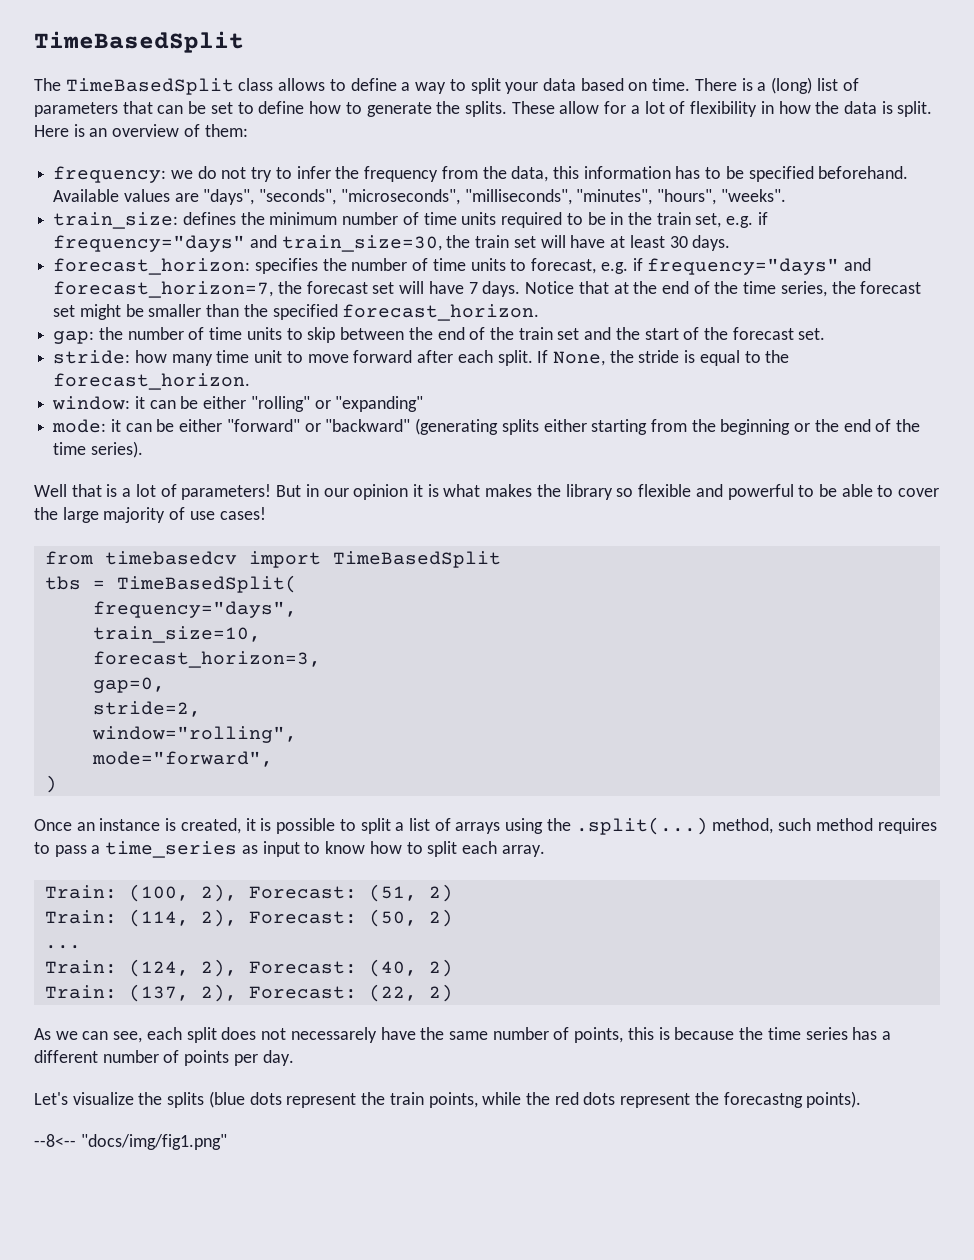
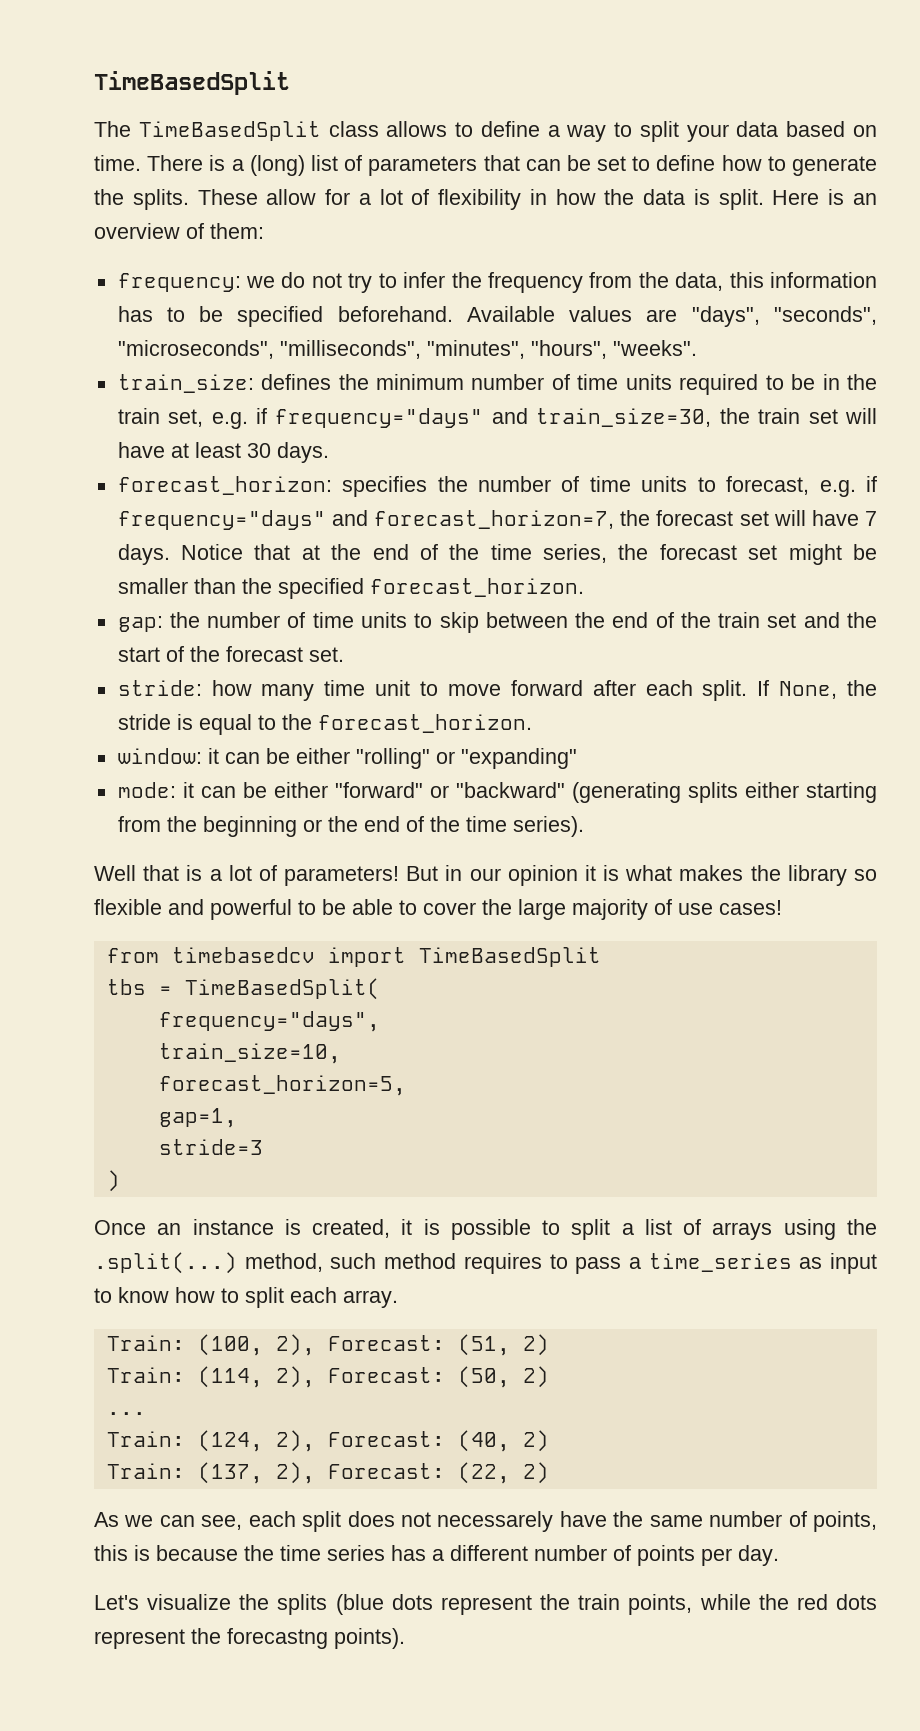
[92,651,321,668] [92,677,165,693] [92,701,201,717] [91,726,297,743] [91,751,273,767] forecast_horizon=3, // gap=0, // stride=2, // window="rolling", // mode="forward", -> [158,1075,406,1096] [158,1108,237,1128] [158,1139,263,1155] forecast_horizon=5, // gap=1, // stride=3
[34,1134,227,1150] // --8<-- "docs/img/fig1.png" -> (405, 1638) none

